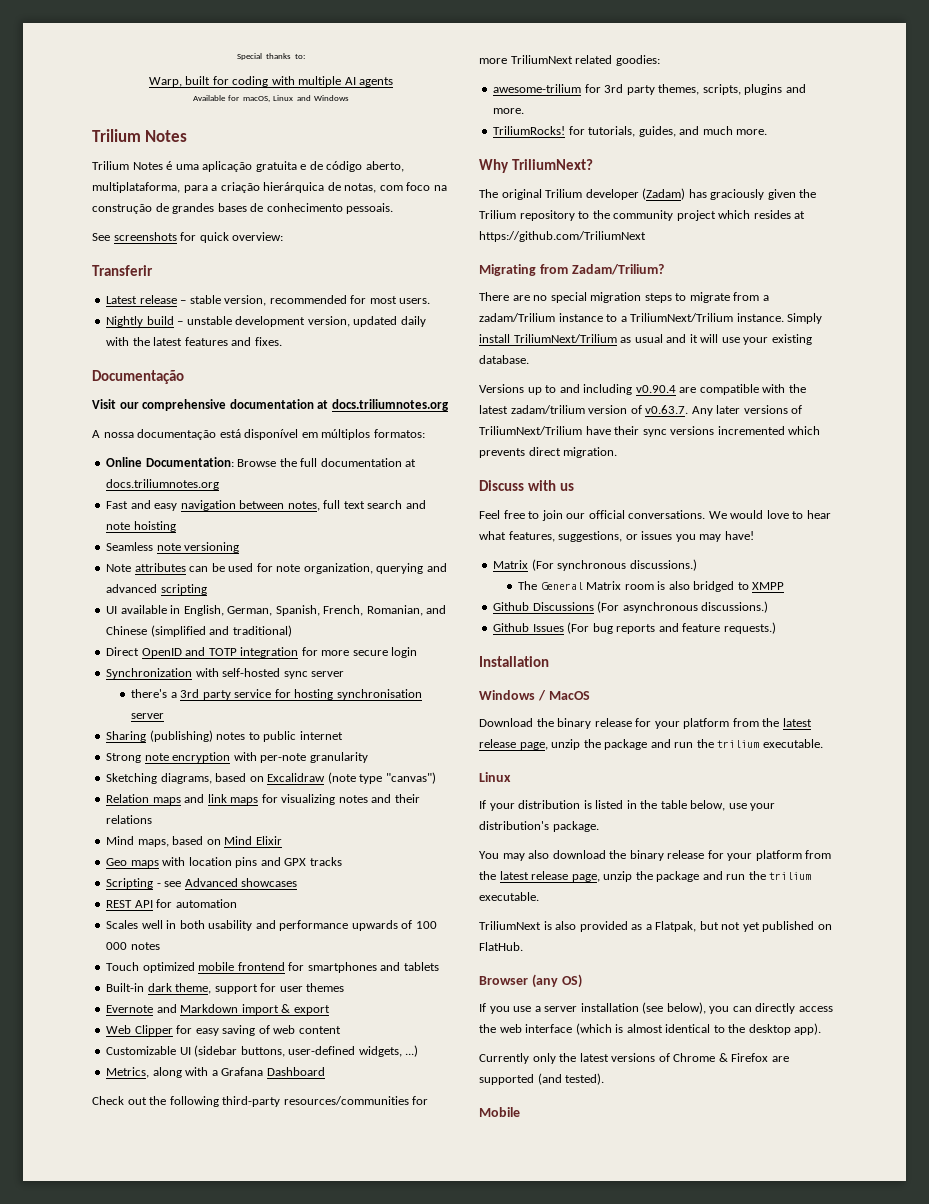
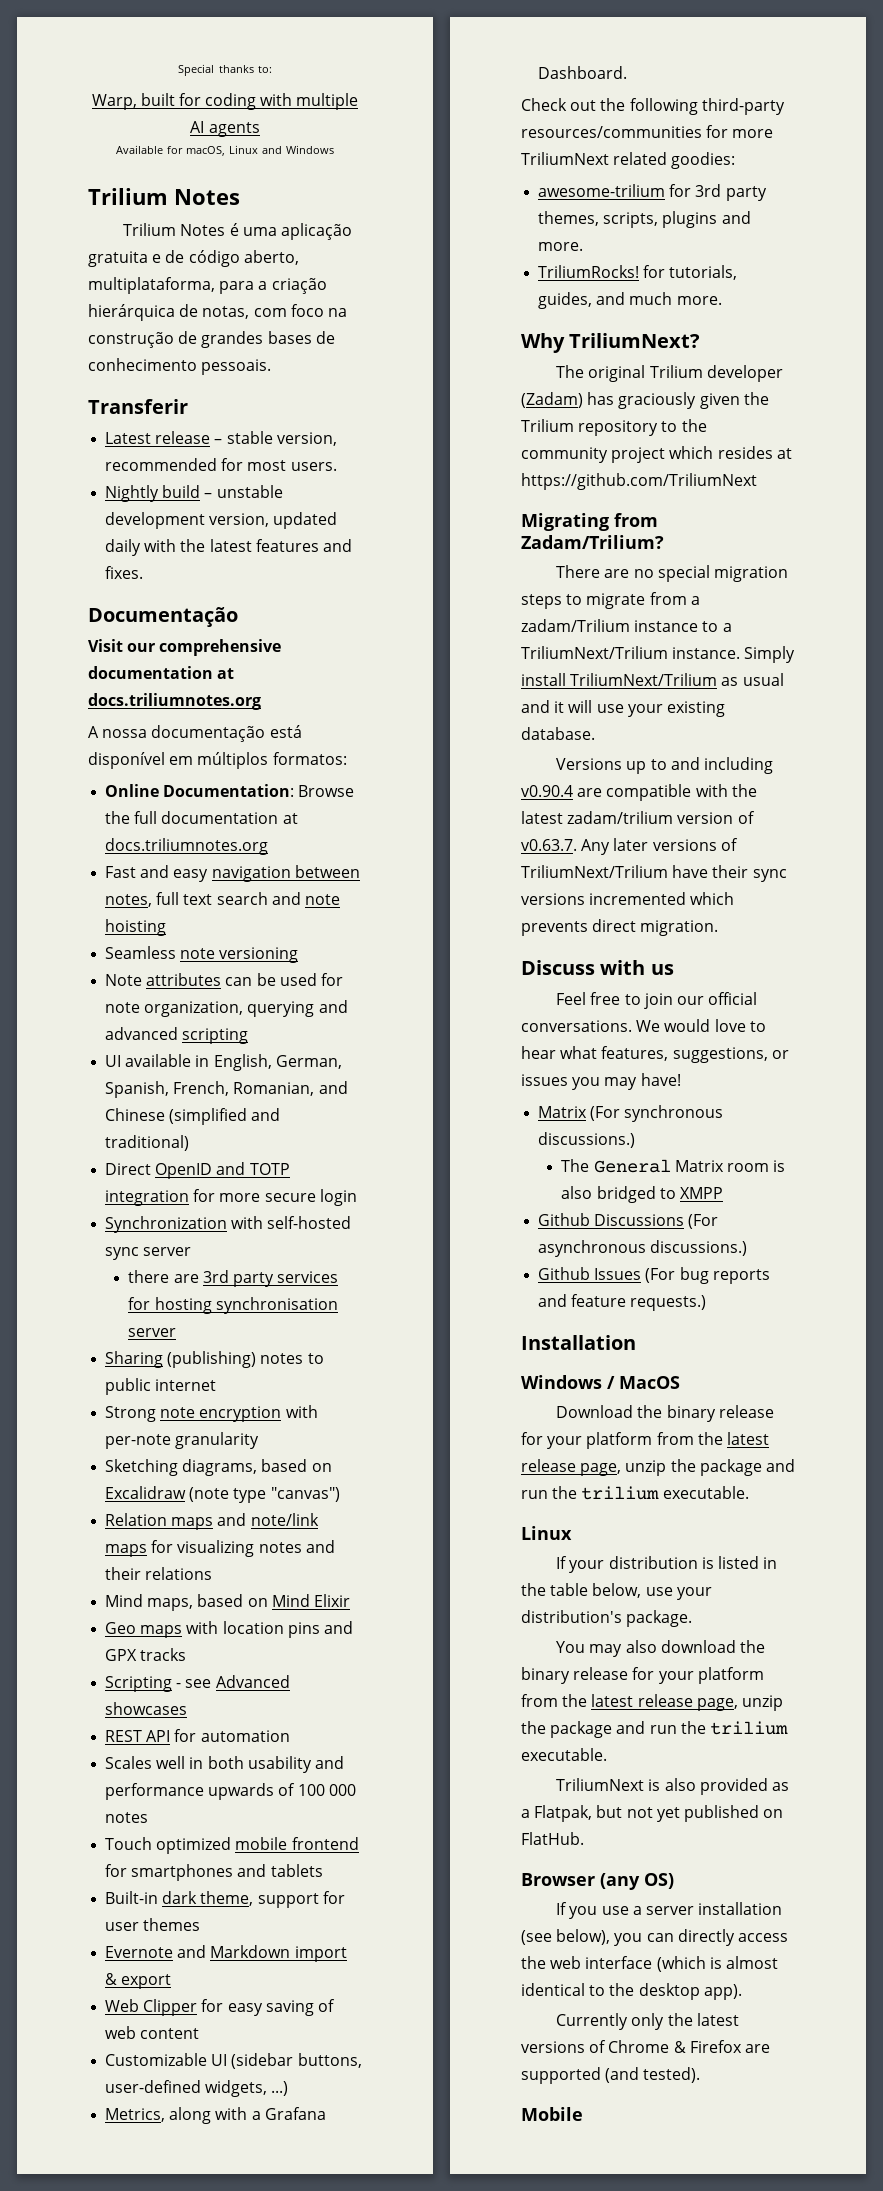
[92,232,284,243] // See screenshots for quick overview: -> (272, 367) none
[131,689,272,700] there's a 3rd party service -> [128,1270,339,1287] there are 3rd party services
[207,794,227,803] link -> [250,1513,319,1526] note/link
[266,1067,325,1076] Dashboard -> [538,66,628,79] Dashboard.

